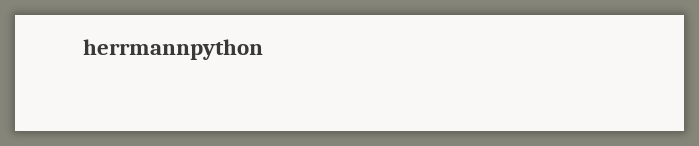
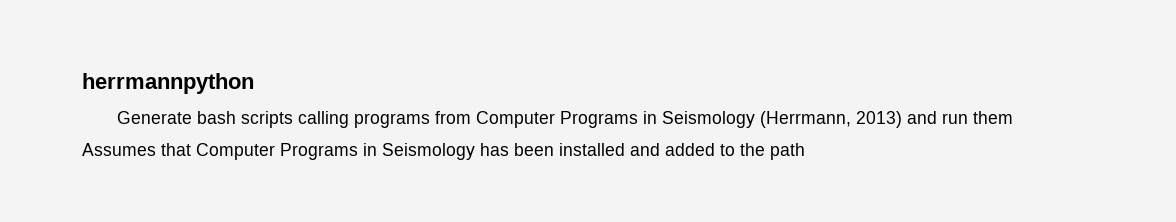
(263, 49) none -> [116,111,1013,128] [82,143,805,160] // Generate bash scripts calling programs from Computer Programs in Seismology (Herrmann, 2013) and run them // Assumes that Computer Programs in Seismology has been installed and added to the path

